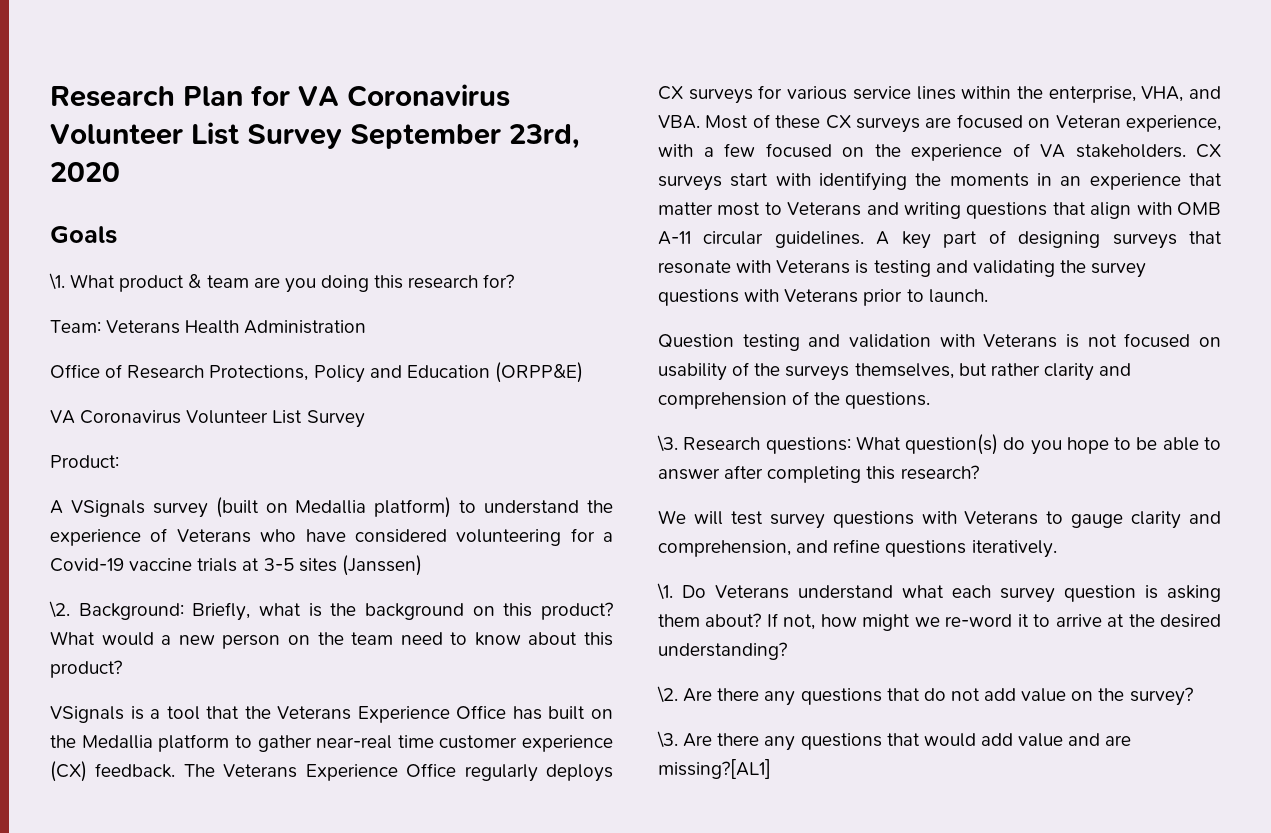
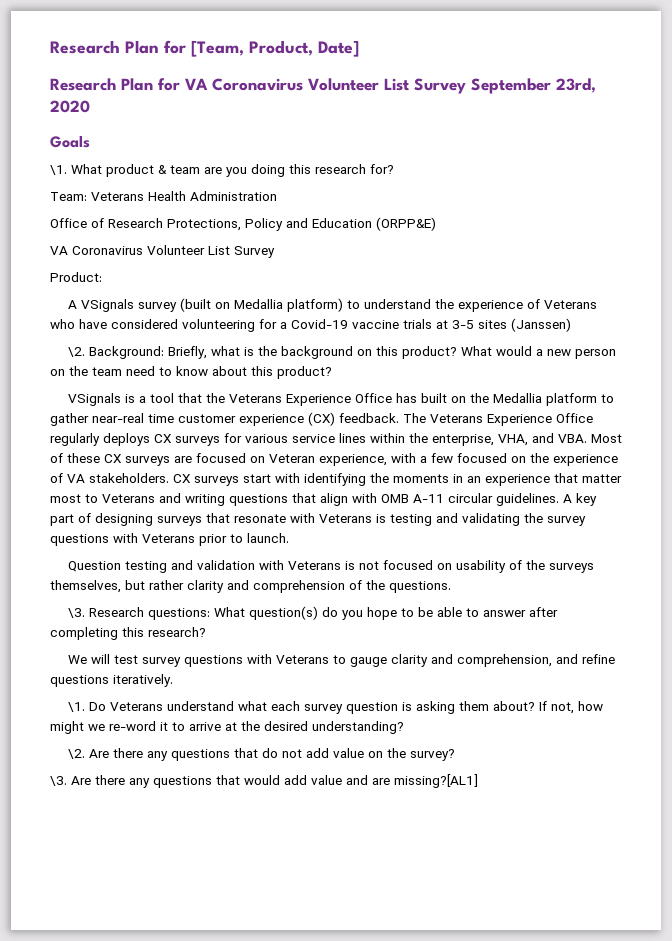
[50,85,290,107] Research Plan for -> [50,40,359,57] [50,78,180,91] Research Plan for [Team, Product, Date] // Research Plan for

